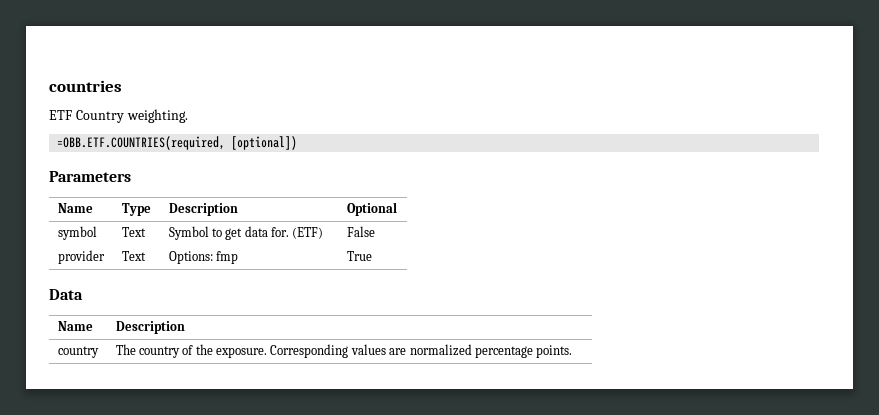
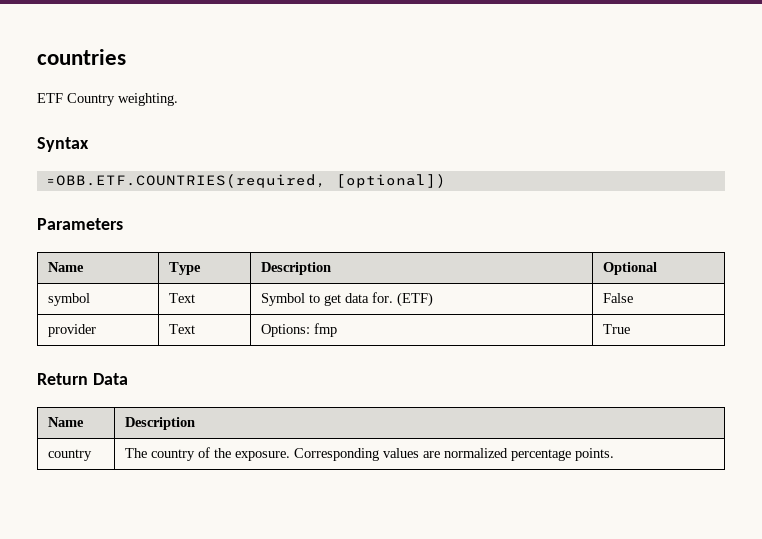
(188, 116) none -> [37,137,89,152] // Syntax
(372, 256) none -> [37,373,88,385] Return

